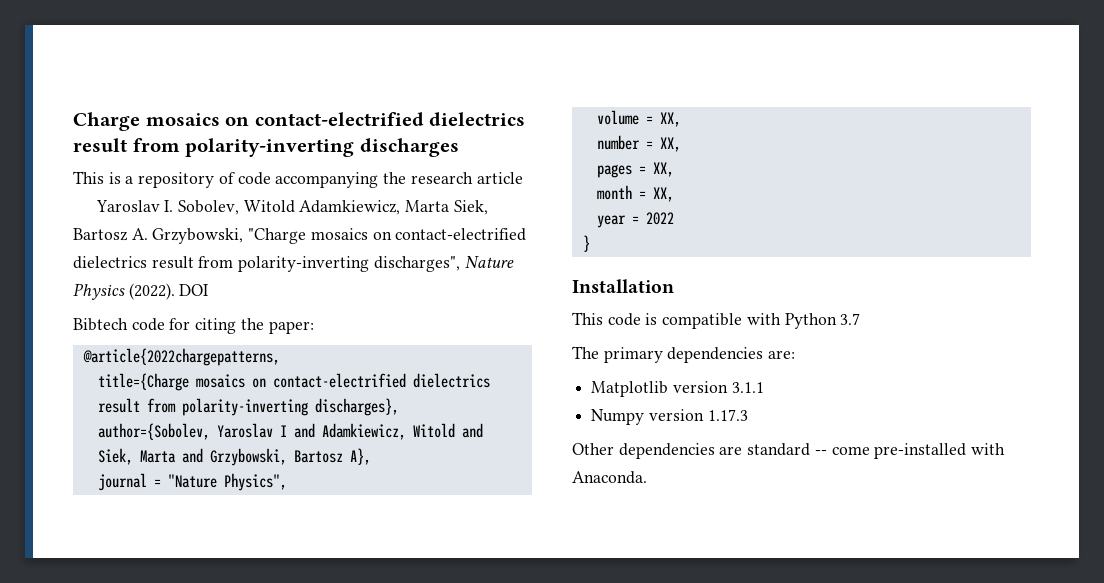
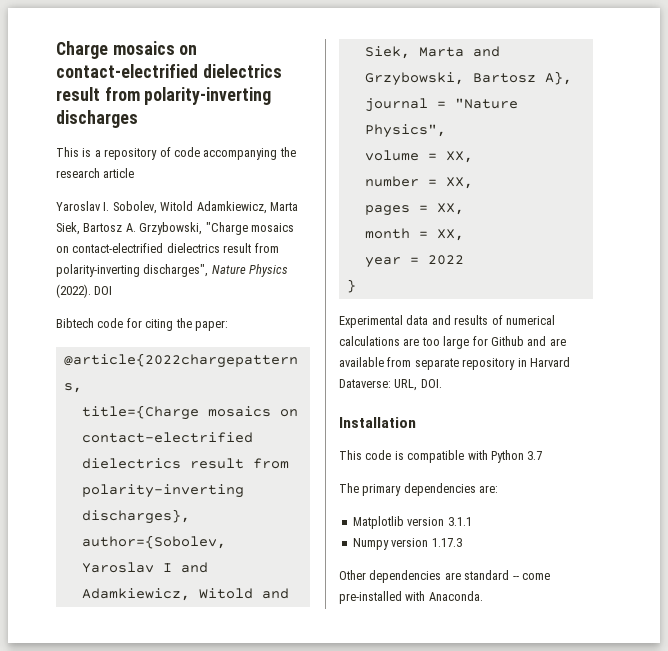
(590, 243) none -> [339,315,555,328] [339,336,566,349] [339,357,570,370] [339,379,442,391] // Experimental data and results of numerical calculations are too large for Github and are available from separate repository in Harvard Dataverse: URL, DOI.

